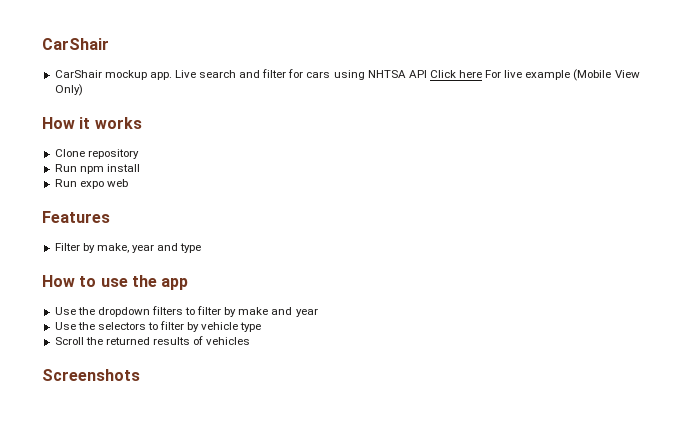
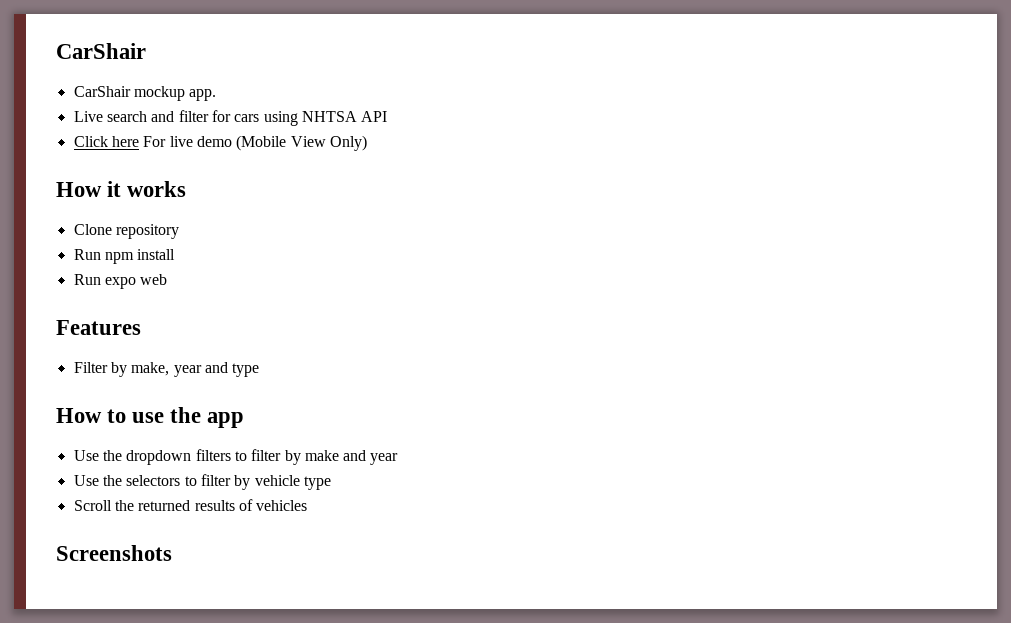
(172, 76) none -> (217, 95) //
(427, 74) none -> (388, 116) //
[525,70,571,80] example -> [196,136,232,147] demo

